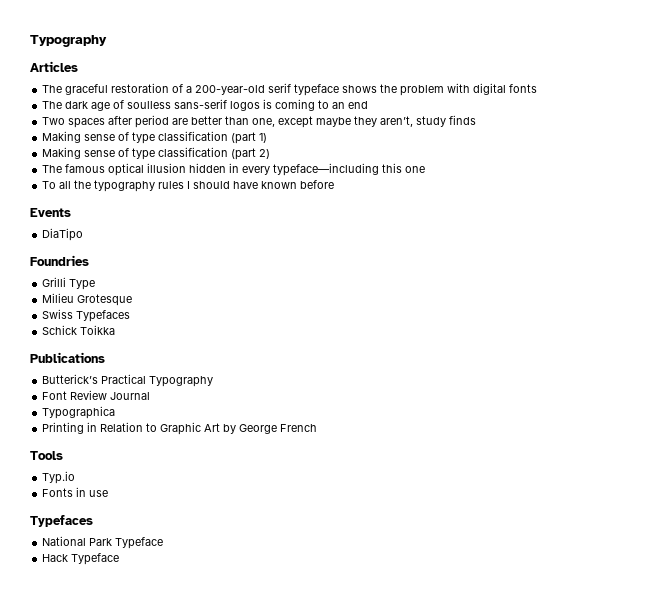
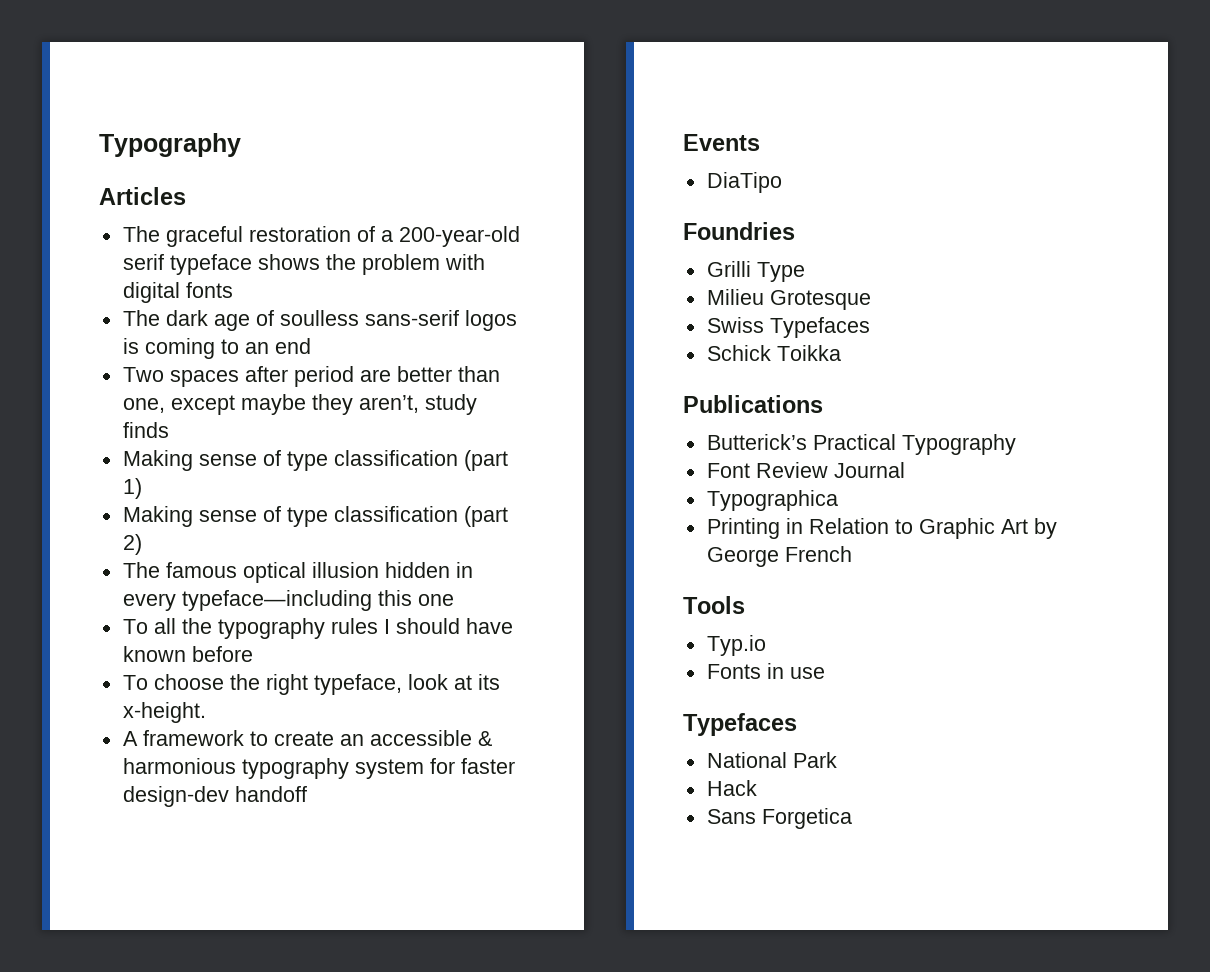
(335, 184) none -> [122,674,500,695] [122,702,206,723] [122,730,492,746] [122,758,515,779] [122,786,307,807] // To choose the right typeface, look at its x-height. // A framework to create an accessible & harmonious typography system for faster design-dev handoff
[115,537,164,549] Typeface -> (837, 760) none
[71,553,120,565] Typeface -> [706,808,852,829] // Sans Forgetica

